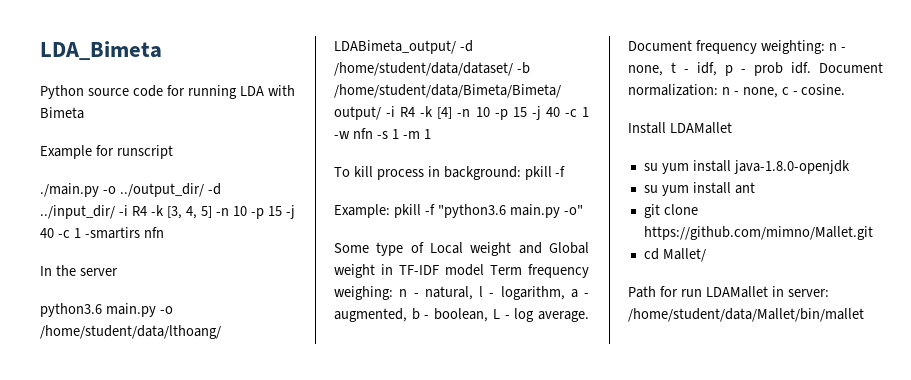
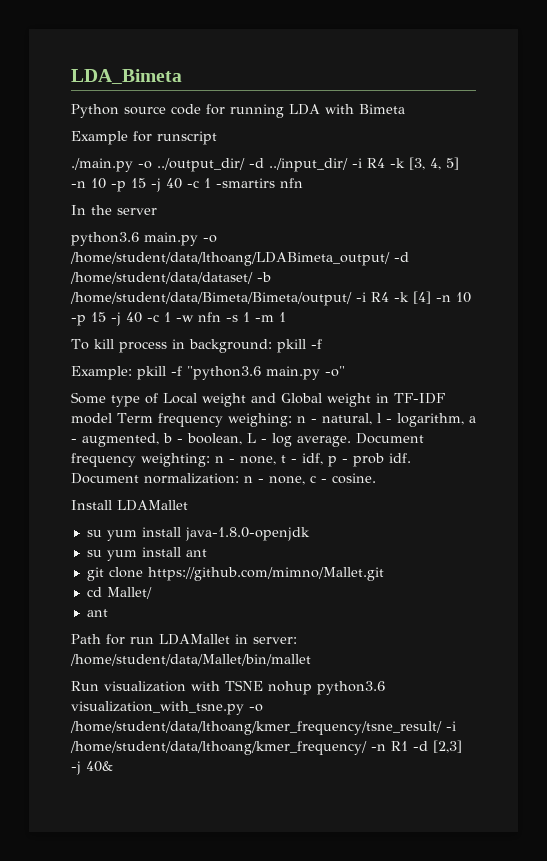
(706, 255) none -> [86,609,108,617] // ant
(864, 315) none -> [71,680,385,695] [71,701,263,715] [70,721,456,735] [70,740,462,755] [71,761,113,775] // Run visualization with TSNE nohup python3.6 visualization_with_tsne.py -o /home/student/data/lthoang/kmer_frequency/tsne_result/ -i /home/student/data/lthoang/kmer_frequency/ -n R1 -d [2,3] -j 40&

